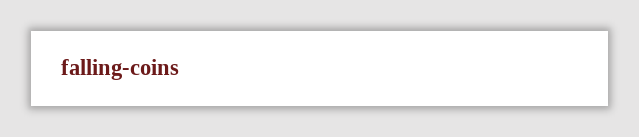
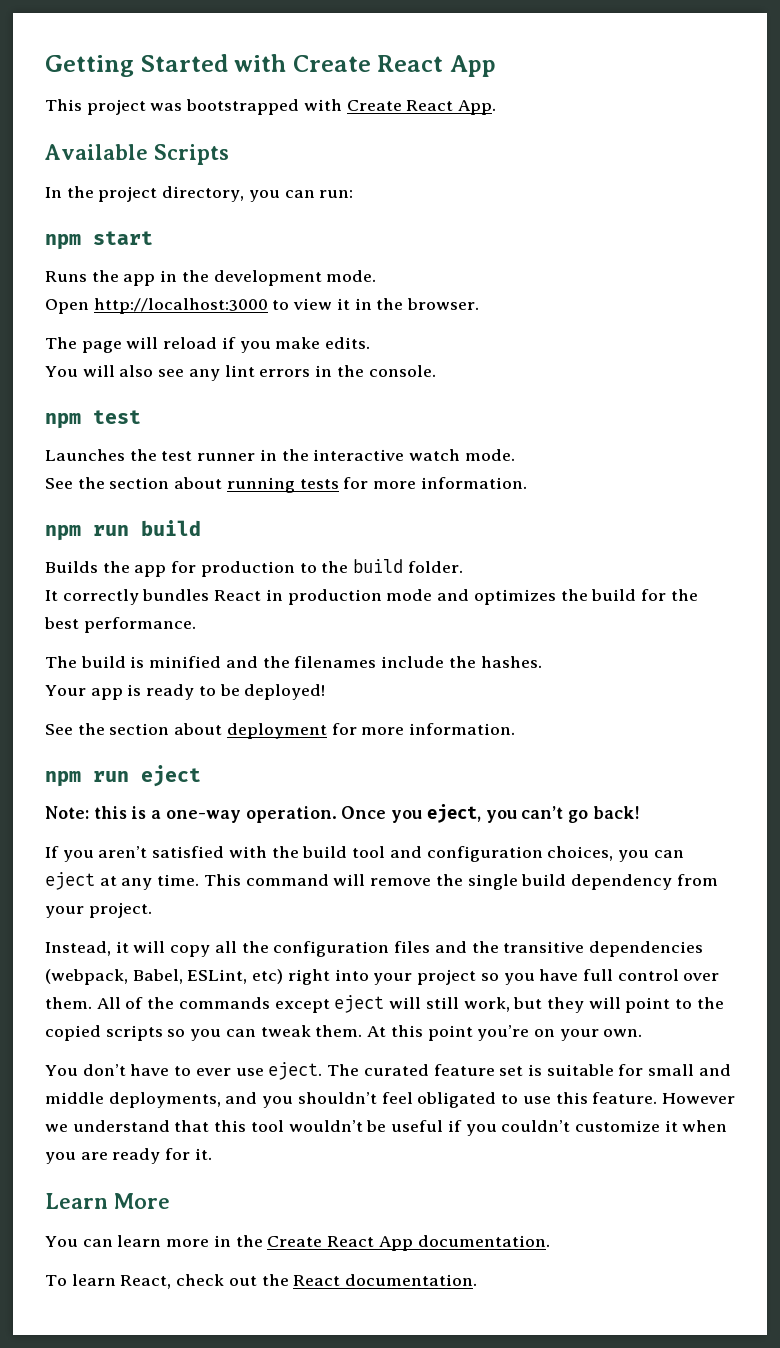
[61,59,179,80] falling-coins -> [45,54,497,77] [45,99,497,115] [45,144,229,165] [45,186,354,202] [45,231,153,250] [45,270,377,286] [45,298,480,314] [45,337,371,353] [45,365,436,381] [45,410,141,429] [45,449,515,461] [45,477,527,493] [45,520,201,541] [45,559,463,577] [45,589,698,605] [44,617,196,633] [45,656,542,668] [45,684,326,700] [45,723,516,739] [45,765,201,787] [45,804,640,823] [45,846,684,862] [45,872,718,890] [45,902,152,918] [45,941,703,957] [45,969,720,985] [45,995,724,1013] [45,1025,643,1041] [45,1062,731,1080] [45,1092,735,1108] [45,1120,728,1136] [45,1148,212,1164] [45,1193,170,1209] [45,1235,550,1251] [45,1274,478,1289] Getting Started with Create React App // This project was bootstrapped with Create React App. // Available Scripts // In the project directory, you can run: // npm start // Runs the app in the development mode. // Open http://localhost:3000 to view it in the browser. // The page will reload if you make edits. // You will also see any lint errors in the console. // npm test // Launches the test runner in the interactive watch mode. // See the section about running tests for more information. // npm run build // Builds the app for production to the build folder. // It correctly bundles React in production mode and optimizes the build for the best performance. // The build is minified and the filenames include the hashes. // Your app is ready to be deployed! // See the section about deployment for more information. // npm run eject // Note: this is a one-way operation. Once you eject, you can’t go back! // If you aren’t satisfied with the build tool and configuration choices, you can eject at any time. This command will remove the single build dependency from your project. // Instead, it will copy all the configuration files and the transitive dependencies (webpack, Babel, ESLint, etc) right into your project so you have full control over them. All of the commands except eject will still work, but they will point to the copied scripts so you can tweak them. At this point you’re on your own. // You don’t have to ever use eject. The curated feature set is suitable for small and middle deployments, and you shouldn’t feel obligated to use this feature. However we understand that this tool wouldn’t be useful if you couldn’t customize it when you are ready for it. // Learn More // You can learn more in the Create React App documentation. // To learn React, check out the React documentation.

